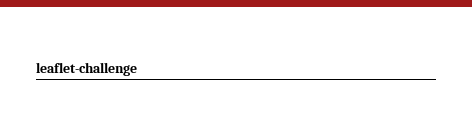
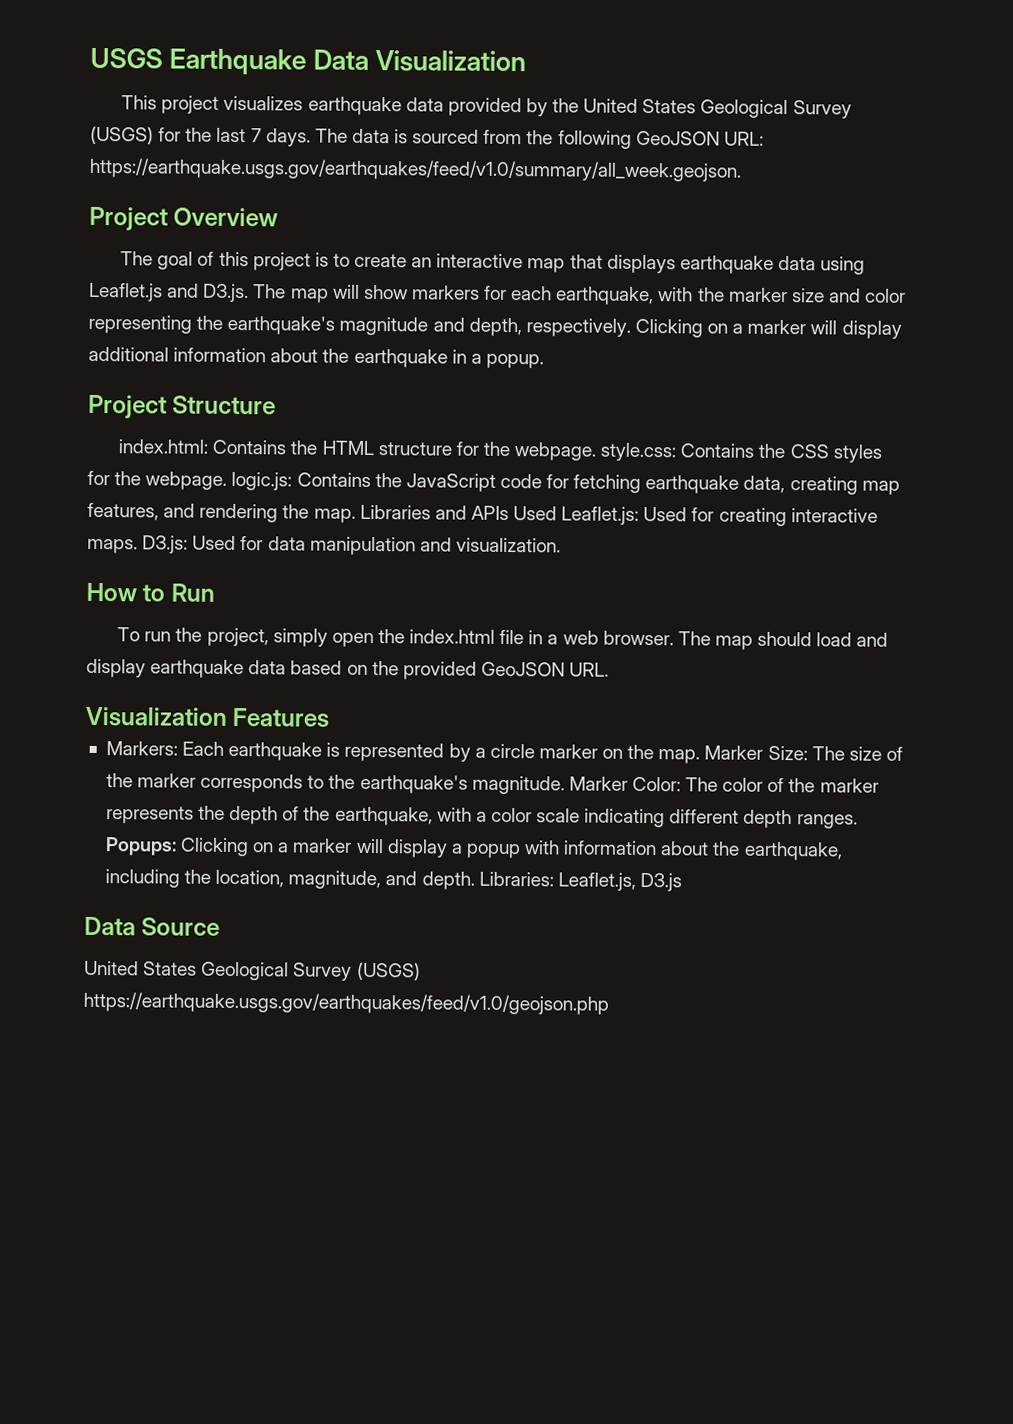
[36,62,137,76] leaflet-challenge -> [90,47,527,76] [121,95,852,119] [90,125,764,149] [89,157,742,182] [89,206,279,231] [120,251,866,275] [89,282,907,306] [88,314,902,339] [88,346,544,369] [88,394,277,419] [118,439,882,463] [87,470,900,495] [87,502,878,527] [87,535,561,556] [86,582,215,602] [117,627,889,650] [86,658,610,680] [85,706,331,728] [105,741,903,764] [105,773,879,795] [105,805,858,829] [104,837,843,861] [104,869,682,892] [84,916,221,936] [84,960,421,981] [83,991,609,1015] USGS Earthquake Data Visualization // This project visualizes earthquake data provided by the United States Geological Survey (USGS) for the last 7 days. The data is sourced from the following GeoJSON URL: https://earthquake.usgs.gov/earthquakes/feed/v1.0/summary/all_week.geojson. // Project Overview // The goal of this project is to create an interactive map that displays earthquake data using Leaflet.js and D3.js. The map will show markers for each earthquake, with the marker size and color representing the earthquake's magnitude and depth, respectively. Clicking on a marker will display additional information about the earthquake in a popup. // Project Structure // index.html: Contains the HTML structure for the webpage. style.css: Contains the CSS styles for the webpage. logic.js: Contains the JavaScript code for fetching earthquake data, creating map features, and rendering the map. Libraries and APIs Used Leaflet.js: Used for creating interactive maps. D3.js: Used for data manipulation and visualization. // How to Run // To run the project, simply open the index.html file in a web browser. The map should load and display earthquake data based on the provided GeoJSON URL. // Visualization Features // Markers: Each earthquake is represented by a circle marker on the map. Marker Size: The size of the marker corresponds to the earthquake's magnitude. Marker Color: The color of the marker represents the depth of the earthquake, with a color scale indicating different depth ranges. Popups: Clicking on a marker will display a popup with information about the earthquake, including the location, magnitude, and depth. Libraries: Leaflet.js, D3.js // Data Source // United States Geological Survey (USGS) https://earthquake.usgs.gov/earthquakes/feed/v1.0/geojson.php

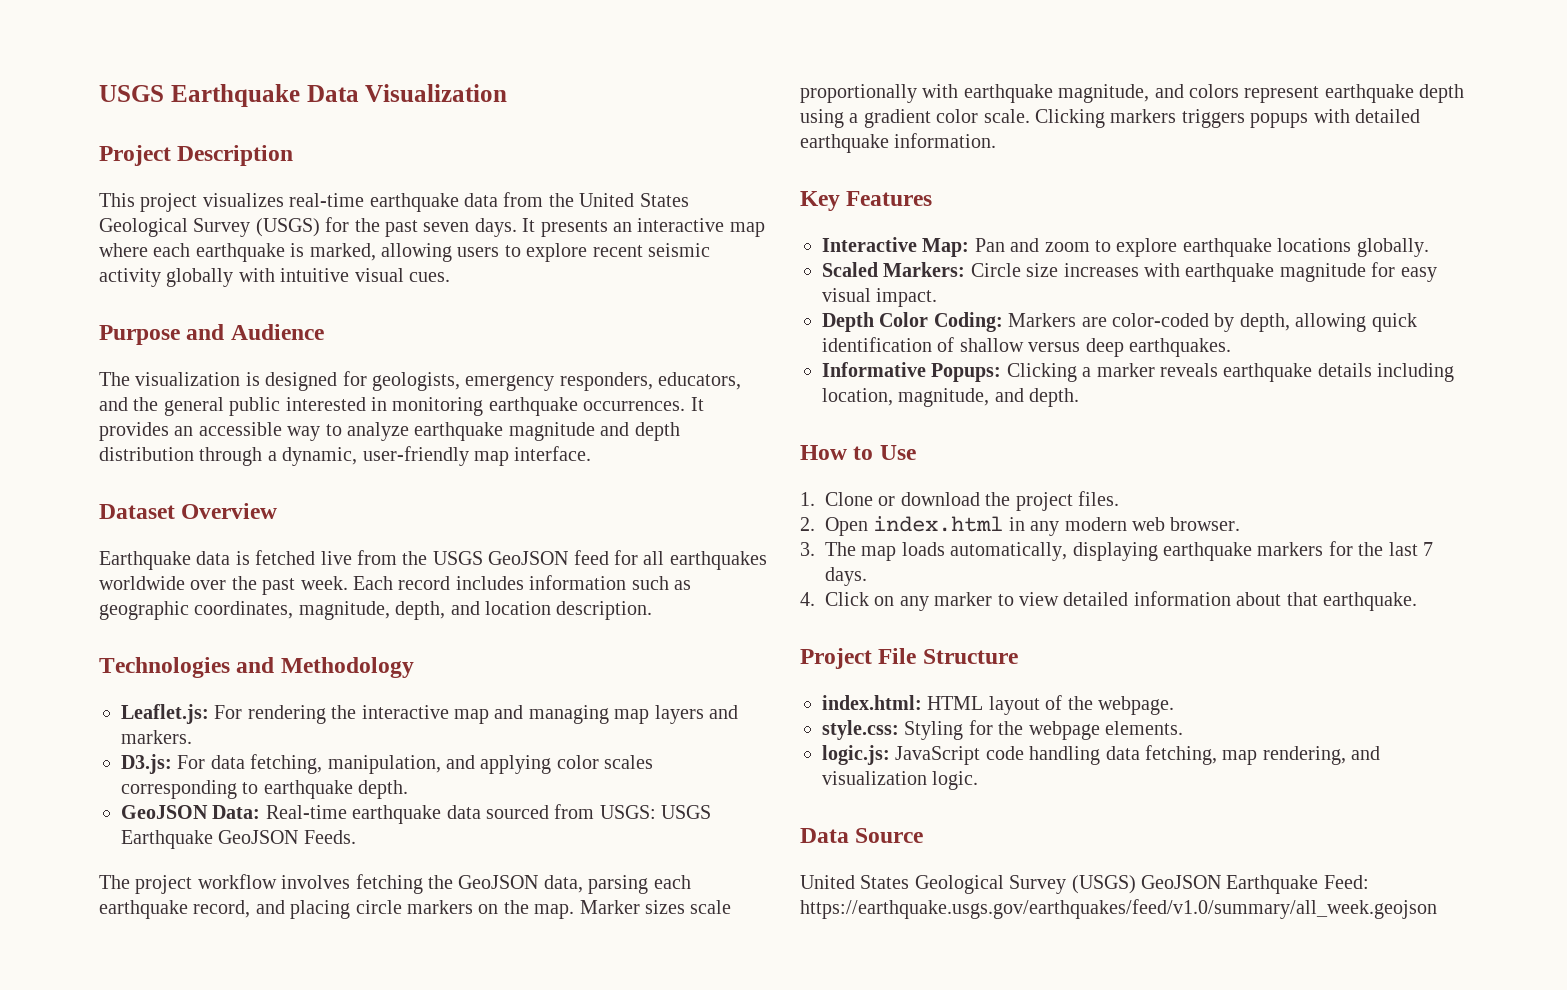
(527, 61) none -> [99,145,294,166] // Project Description
[307,96,548,117] earthquake data provided by -> [289,192,544,212] real-time earthquake data from
[216,127,764,149] [89,157,742,182] [89,206,279,231] [120,251,866,275] [89,282,907,306] [88,314,902,339] [88,346,544,369] [88,394,277,419] [118,439,882,463] [87,470,900,495] [87,502,878,527] [87,535,561,556] [86,582,215,602] [117,627,889,650] [86,658,610,680] [85,706,331,728] [105,741,903,764] [105,773,879,795] [105,805,858,829] last 7 days. The data is sourced from the following GeoJSON URL: https://earthquake.usgs.gov/earthquakes/feed/v1.0/summary/all_week.geojson. // Project Overview // The goal of this project is to create an interactive map that displays earthquake data using Leaflet.js and D3.js. The map will show markers for each earthquake, with the marker size and color representing the earthquake's magnitude and depth, respectively. Clicking on a marker will display additional information about the earthquake in a popup. // Project Structure // index.html: Contains the HTML structure for the webpage. style.css: Contains the CSS styles for the webpage. logic.js: Contains the JavaScript code for fetching earthquake data, creating map features, and rendering the map. Libraries and APIs Used Leaflet.js: Used for creating interactive maps. D3.js: Used for data manipulation and visualization. // How to Run // To run the project, simply open the index.html file in a web browser. The map should load and display earthquake data based on the provided GeoJSON URL. // Visualization Features // Markers: Each earthquake is represented by a circle marker on the map. Marker Size: The size of the marker corresponds to the earthquake's magnitude. Marker Color: The color of the marker represents the depth of the earthquake, with a color scale indicating different depth ranges. -> [385,218,765,237] [99,243,710,262] [99,268,450,287] [99,324,324,345] [99,371,742,391] [99,397,704,416] [99,422,680,441] [99,446,592,466] [99,503,278,519] [99,550,767,570] [99,575,691,595] [99,601,653,620] [99,657,414,678] [121,704,738,724] [121,730,192,744] [121,754,654,774] [121,780,409,799] [121,804,712,824] [121,830,356,849] [99,874,691,894] [99,900,732,919] [800,84,1465,103] [800,109,1420,128] [800,133,997,153] [800,191,933,211] [822,237,1429,257] [822,262,1437,282] [822,288,938,307] [822,312,1417,332] [822,337,1231,357] [822,362,926,377] past seven days. It presents an interactive map where each earthquake is marked, allowing users to explore recent seismic activity globally with intuitive visual cues. // Purpose and Audience // The visualization is designed for geologists, emergency responders, educators, and the general public interested in monitoring earthquake occurrences. It provides an accessible way to analyze earthquake magnitude and depth distribution through a dynamic, user-friendly map interface. // Dataset Overview // Earthquake data is fetched live from the USGS GeoJSON feed for all earthquakes worldwide over the past week. Each record includes information such as geographic coordinates, magnitude, depth, and location description. // Technologies and Methodology // Leaflet.js: For rendering the interactive map and managing map layers and markers. // D3.js: For data fetching, manipulation, and applying color scales corresponding to earthquake depth. // GeoJSON Data: Real-time earthquake data sourced from USGS: USGS Earthquake GeoJSON Feeds. // The project workflow involves fetching the GeoJSON data, parsing each earthquake record, and placing circle markers on the map. Marker sizes scale proportionally with earthquake magnitude, and colors represent earthquake depth using a gradient color scale. Clicking markers triggers popups with detailed earthquake information. // Key Features // Interactive Map: Pan and zoom to explore earthquake locations globally. // Scaled Markers: Circle size increases with earthquake magnitude for easy visual impact. // Depth Color Coding: Markers are color-coded by depth, allowing quick identification of shallow versus deep earthquakes. // Informative
[252,838,843,861] [104,869,682,892] on a marker will display a popup with information about the earthquake, including the location, magnitude, and depth. Libraries: Leaflet.js, D3.js -> [1082,363,1455,382] [822,388,1080,407] [800,445,916,460] [800,491,1119,511] [800,516,1241,536] [800,541,1433,561] [825,567,867,586] [800,591,1417,611] [800,648,1018,669] [822,695,1174,715] [822,720,1183,740] [822,745,1381,765] [822,771,979,790] a marker reveals earthquake details including location, magnitude, and depth. // How to Use // 1. Clone or download the project files. // 2. Open index.html in any modern web browser. // 3. The map loads automatically, displaying earthquake markers for the last 7 days. // 4. Click on any marker to view detailed information about that earthquake. // Project File Structure // index.html: HTML layout of the webpage. // style.css: Styling for the webpage elements. // logic.js: JavaScript code handling data fetching, map rendering, and visualization logic.
[83,991,609,1015] https://earthquake.usgs.gov/earthquakes/feed/v1.0/geojson.php -> [1141,875,1369,894] [800,899,1437,919] GeoJSON Earthquake Feed: https://earthquake.usgs.gov/earthquakes/feed/v1.0/summary/all_week.geojson

